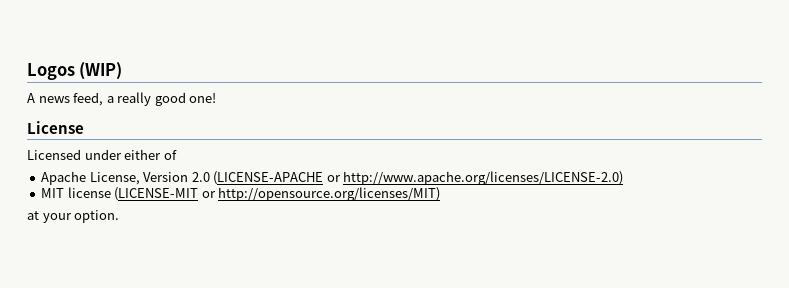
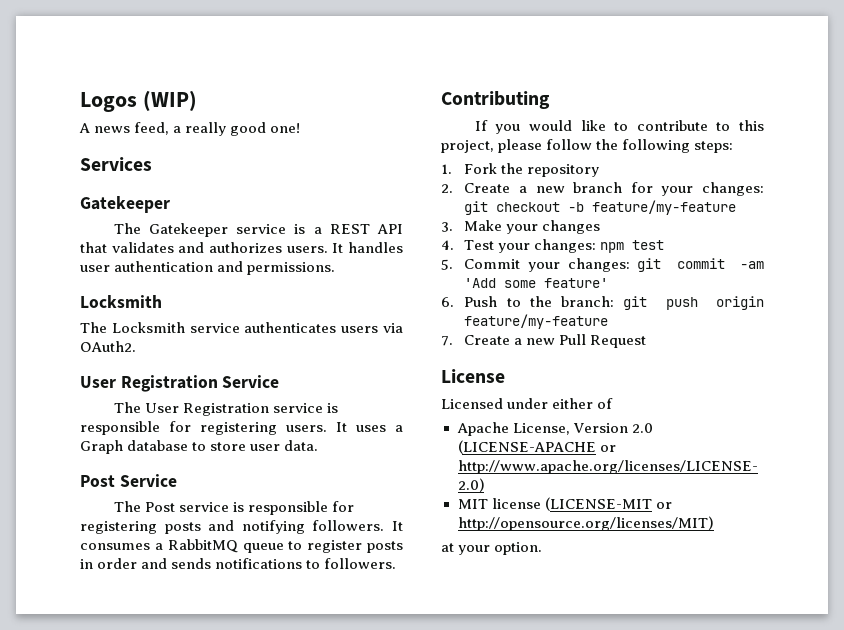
(217, 98) none -> [80,157,152,171] [80,196,170,213] [113,223,404,237] [80,242,403,253] [80,261,336,275] [80,295,162,308] [80,322,403,333] [80,341,136,352] [80,375,280,392] [113,402,338,416] [80,421,403,435] [80,440,319,454] [80,474,177,487] [113,501,354,515] [80,520,403,534] [80,539,403,553] [80,558,397,569] [441,91,550,109] [474,120,764,134] [441,139,734,153] [441,163,600,177] [441,182,764,196] [464,200,737,215] [441,220,601,234] [441,239,665,253] [441,258,764,272] [464,278,609,288] [441,296,764,310] [464,314,609,329] [441,334,647,348] // Services // Gatekeeper // The Gatekeeper service is a REST API that validates and authorizes users. It handles user authentication and permissions. // Locksmith // The Locksmith service authenticates users via OAuth2. // User Registration Service // The User Registration service is responsible for registering users. It uses a Graph database to store user data. // Post Service // The Post service is responsible for registering posts and notifying followers. It consumes a RabbitMQ queue to register posts in order and sends notifications to followers. // Contributing // If you would like to contribute to this project, please follow the following steps: // 1. Fork the repository // 2. Create a new branch for your changes: git checkout -b feature/my-feature // 3. Make your changes // 4. Test your changes: npm test // 5. Commit your changes: git commit -am 'Add some feature' // 6. Push to the branch: git push origin feature/my-feature // 7. Create a new Pull Request

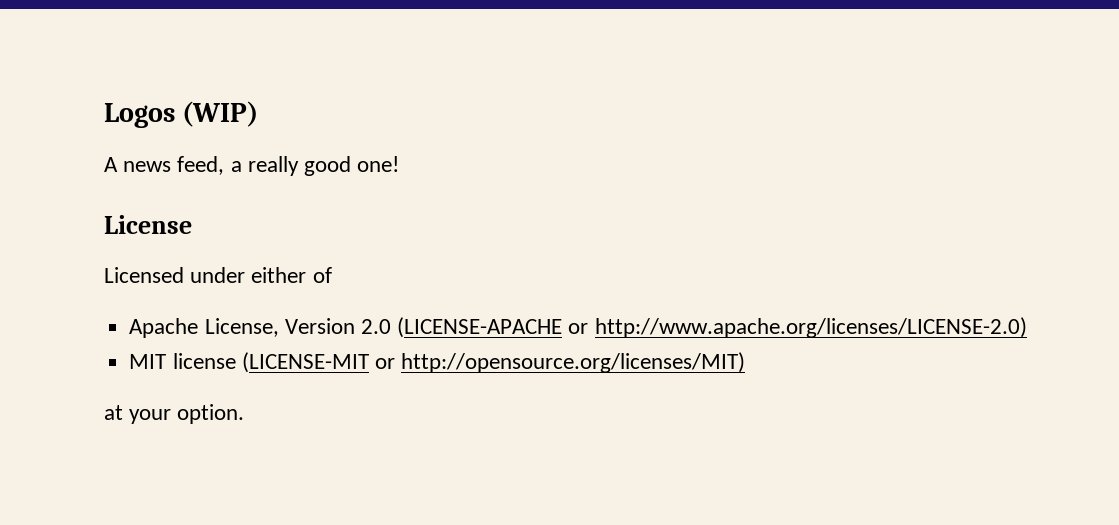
[80,157,152,171] [80,196,170,213] [113,223,404,237] [80,242,403,253] [80,261,336,275] [80,295,162,308] [80,322,403,333] [80,341,136,352] [80,375,280,392] [113,402,338,416] [80,421,403,435] [80,440,319,454] [80,474,177,487] [113,501,354,515] [80,520,403,534] [80,539,403,553] [80,558,397,569] [441,91,550,109] [474,120,764,134] [441,139,734,153] [441,163,600,177] [441,182,764,196] [464,200,737,215] [441,220,601,234] [441,239,665,253] [441,258,764,272] [464,278,609,288] [441,296,764,310] [464,314,609,329] [441,334,647,348] // Services // Gatekeeper // The Gatekeeper service is a REST API that validates and authorizes users. It handles user authentication and permissions. // Locksmith // The Locksmith service authenticates users via OAuth2. // User Registration Service // The User Registration service is responsible for registering users. It uses a Graph database to store user data. // Post Service // The Post service is responsible for registering posts and notifying followers. It consumes a RabbitMQ queue to register posts in order and sends notifications to followers. // Contributing // If you would like to contribute to this project, please follow the following steps: // 1. Fork the repository // 2. Create a new branch for your changes: git checkout -b feature/my-feature // 3. Make your changes // 4. Test your changes: npm test // 5. Commit your changes: git commit -am 'Add some feature' // 6. Push to the branch: git push origin feature/my-feature // 7. Create a new Pull Request -> (400, 164) none

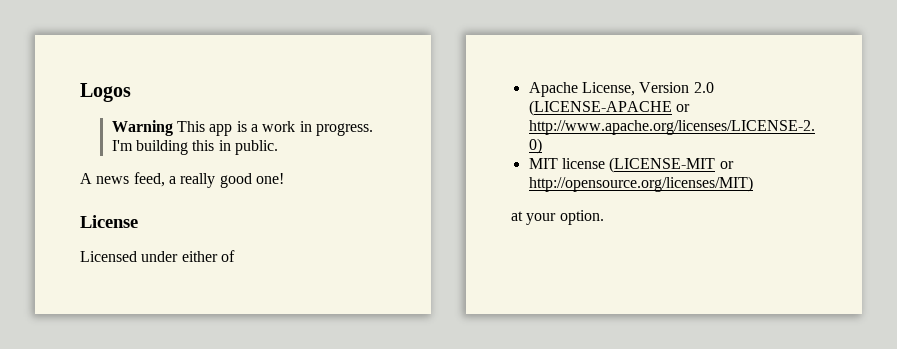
[182,101,259,127] (WIP) -> [111,120,373,136] [111,140,278,155] // Warning This app is a work in progress. I'm building this in public.

